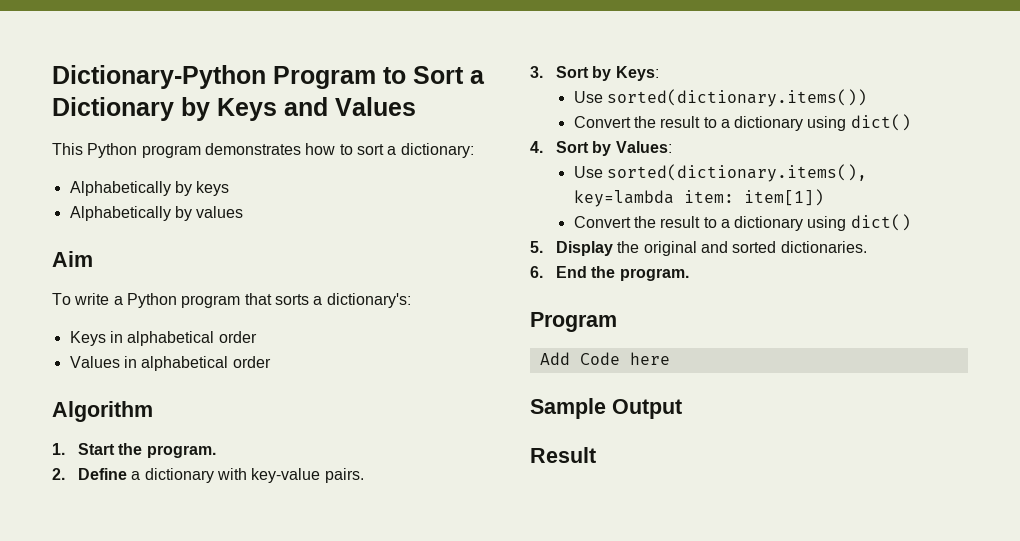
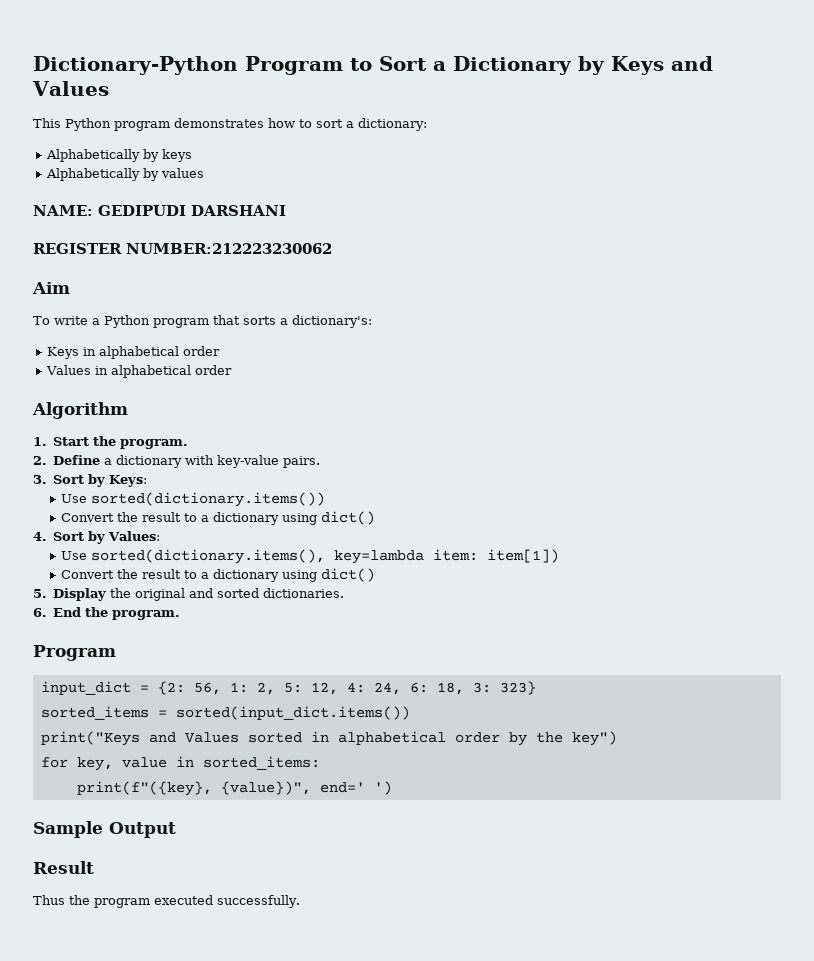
(244, 212) none -> [33,205,286,216] [33,243,332,254] // NAME: GEDIPUDI DARSHANI // REGISTER NUMBER:212223230062
[539,352,670,365] [530,398,682,419] [530,447,596,463] Add Code here // Sample Output // Result -> [40,681,536,695] [40,706,410,720] [40,731,617,746] [40,756,320,771] [76,781,392,796] [33,821,176,838] [33,861,94,874] [33,895,300,908] input_dict = {2: 56, 1: 2, 5: 12, 4: 24, 6: 18, 3: 323} // sorted_items = sorted(input_dict.items()) // print("Keys and Values sorted in alphabetical order by the key") // for key, value in sorted_items: // print(f"({key}, {value})", end=' ') // Sample Output // Result // Thus the program executed successfully.

